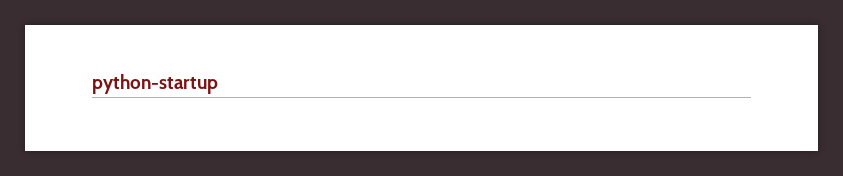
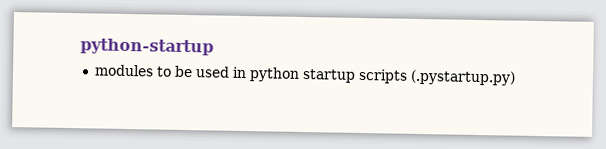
(218, 84) none -> [93,64,516,86] // modules to be used in python startup scripts (.pystartup.py)

